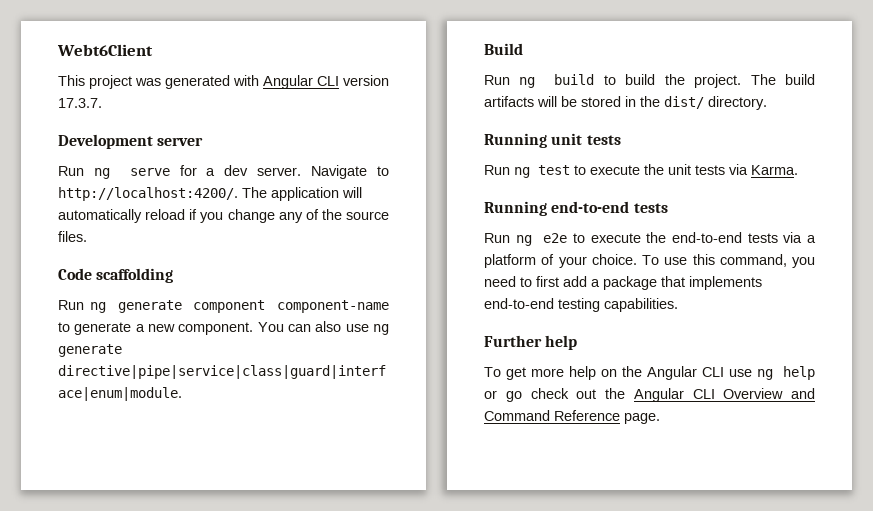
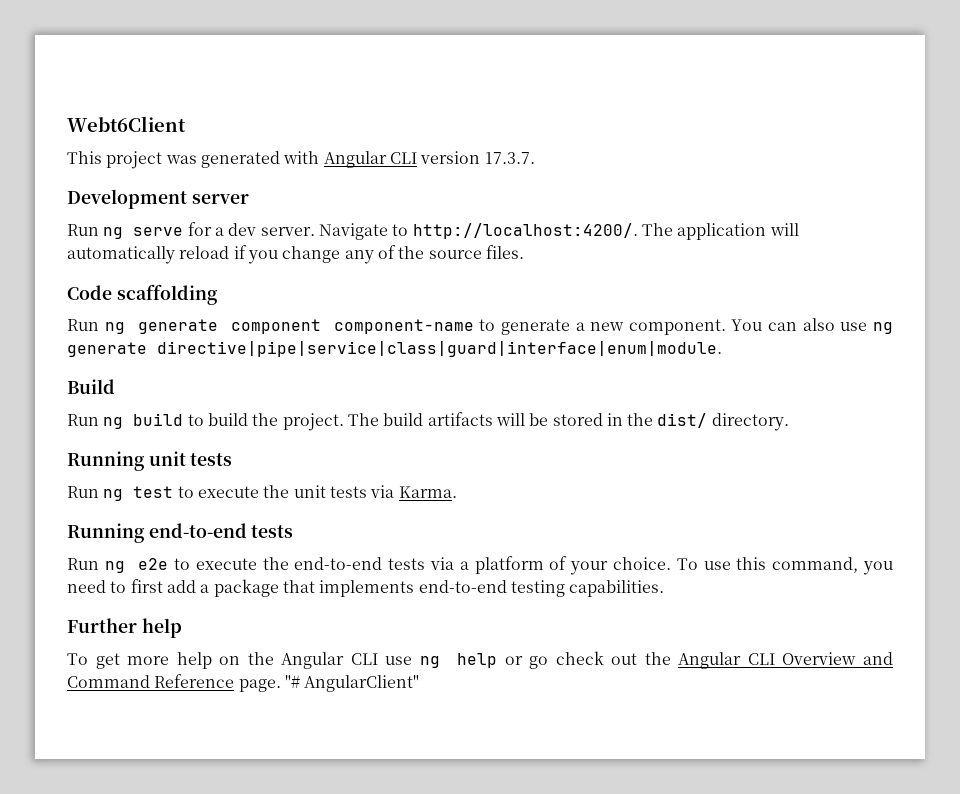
(660, 418) none -> [284,675,420,692] "# AngularClient"

